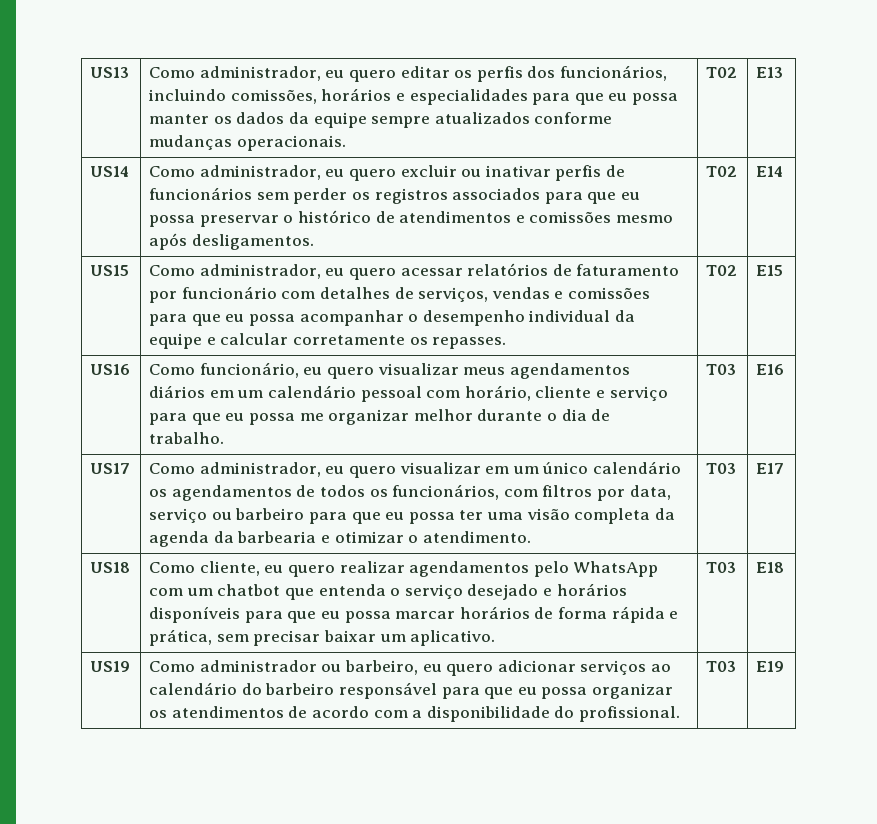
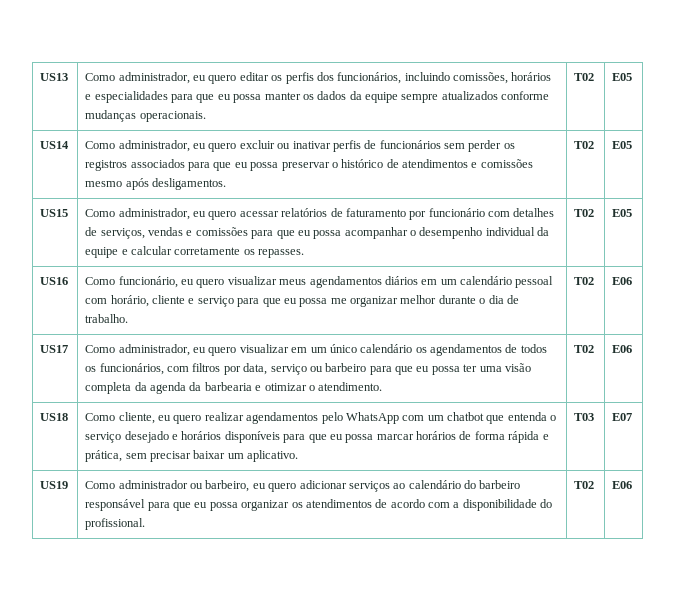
[756,67,784,78] E13 -> [612,73,633,81] E05
[756,166,784,177] E14 -> [612,141,633,149] E05
[756,265,784,276] E15 -> [612,209,633,217] E05
[706,364,737,375] [756,364,785,375] T03 | E16 -> [574,277,595,285] [612,277,633,285] T02 | E06
[706,463,737,474] [756,463,785,474] T03 | E17 -> [574,345,595,353] [612,345,633,353] T02 | E06
[756,562,785,573] E18 -> [612,413,633,421] E07
[706,661,737,672] [756,661,785,672] T03 | E19 -> [574,481,595,489] [612,481,633,489] T02 | E06

